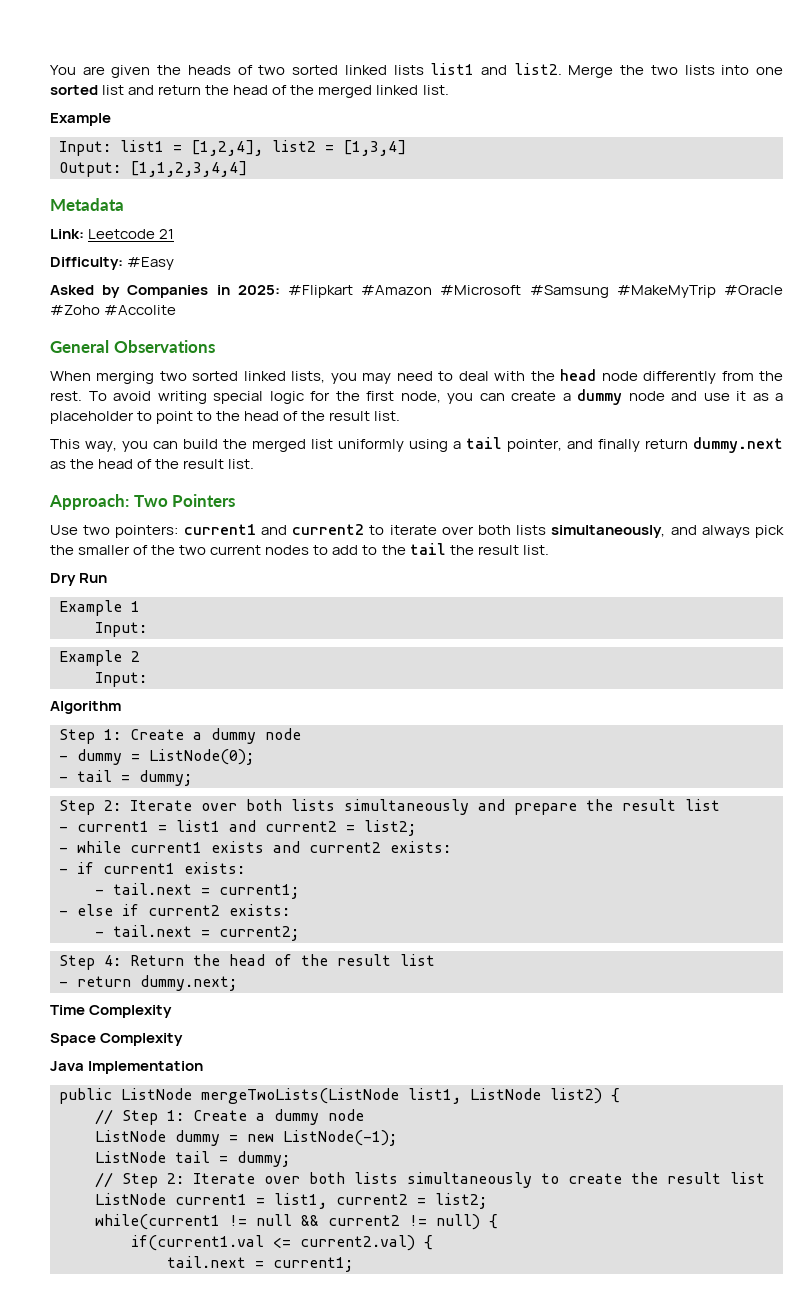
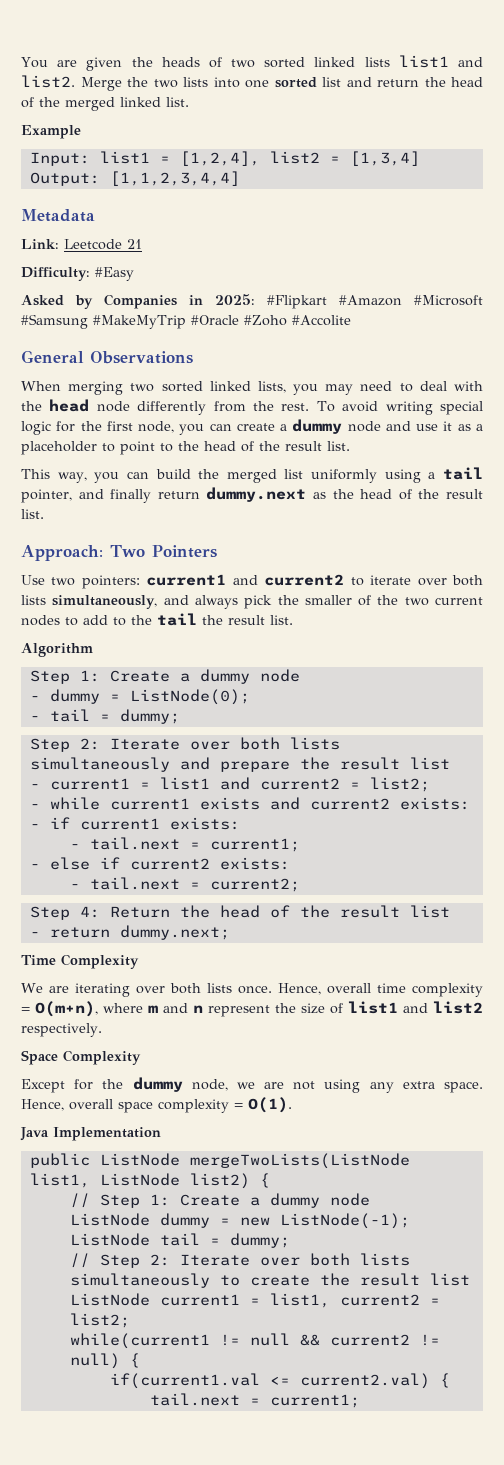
[50,573,108,586] [59,600,140,616] [95,622,147,637] [59,650,140,666] [95,672,147,687] // Dry Run // Example 1 // Input: // Example 2 // Input: -> (293, 620) none
[50,1033,184,1046] Space Complexity -> [21,983,483,997] [21,1001,483,1017] [21,1023,102,1037] [21,1050,141,1065] [21,1077,484,1093] [21,1097,292,1113] We are iterating over both lists once. Hence, overall time complexity = O(m+n), where m and n represent the size of list1 and list2 respectively. // Space Complexity // Except for the dummy node, we are not using any extra space. Hence, overall space complexity = O(1).

